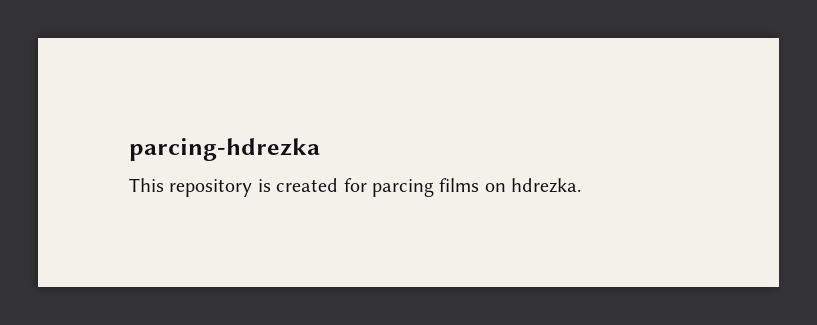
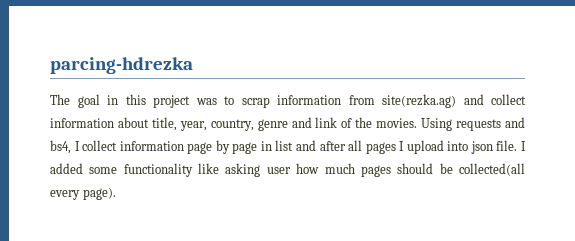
[129,178,582,197] This repository is created for parcing films on hdrezka. -> [50,94,526,108] [50,117,525,131] [50,140,526,154] [50,163,526,177] [50,187,116,200] The goal in this project was to scrap information from site(rezka.ag) and collect information about title, year, country, genre and link of the movies. Using requests and bs4, I collect information page by page in list and after all pages I upload into json file. I added some functionality like asking user how much pages should be collected(all every page).

